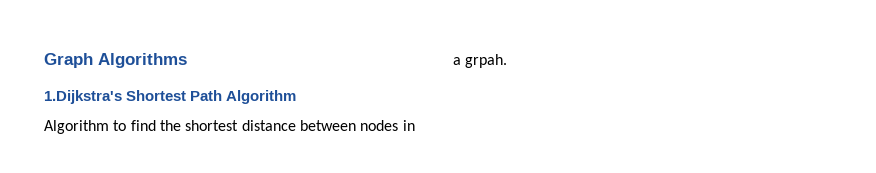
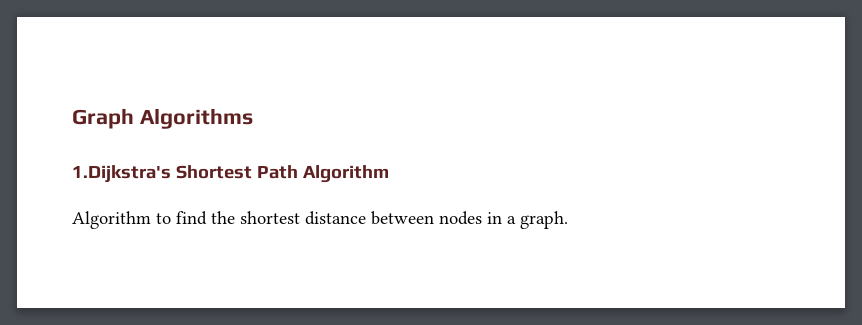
[465,54,508,68] grpah. -> [520,211,568,229] graph.

